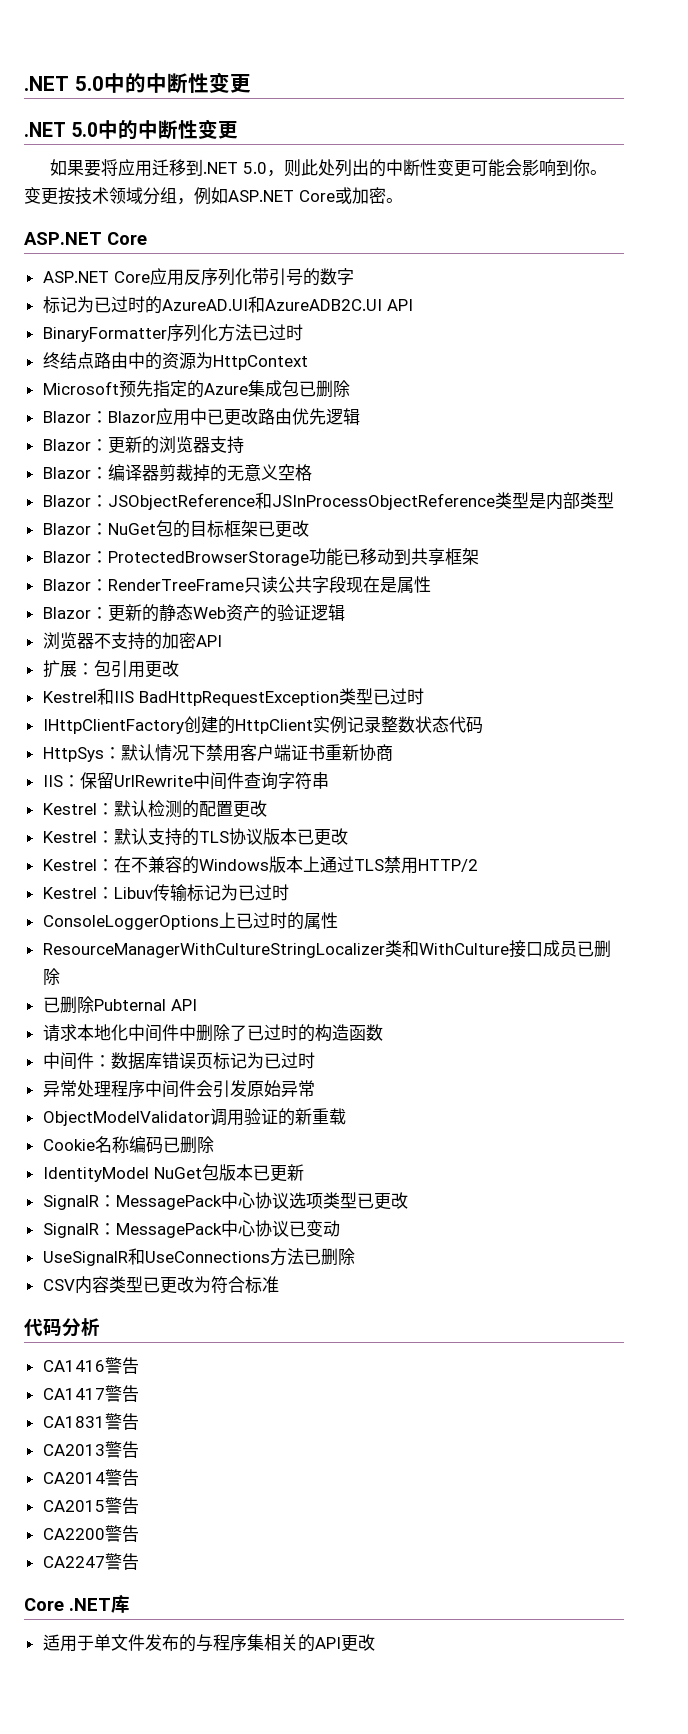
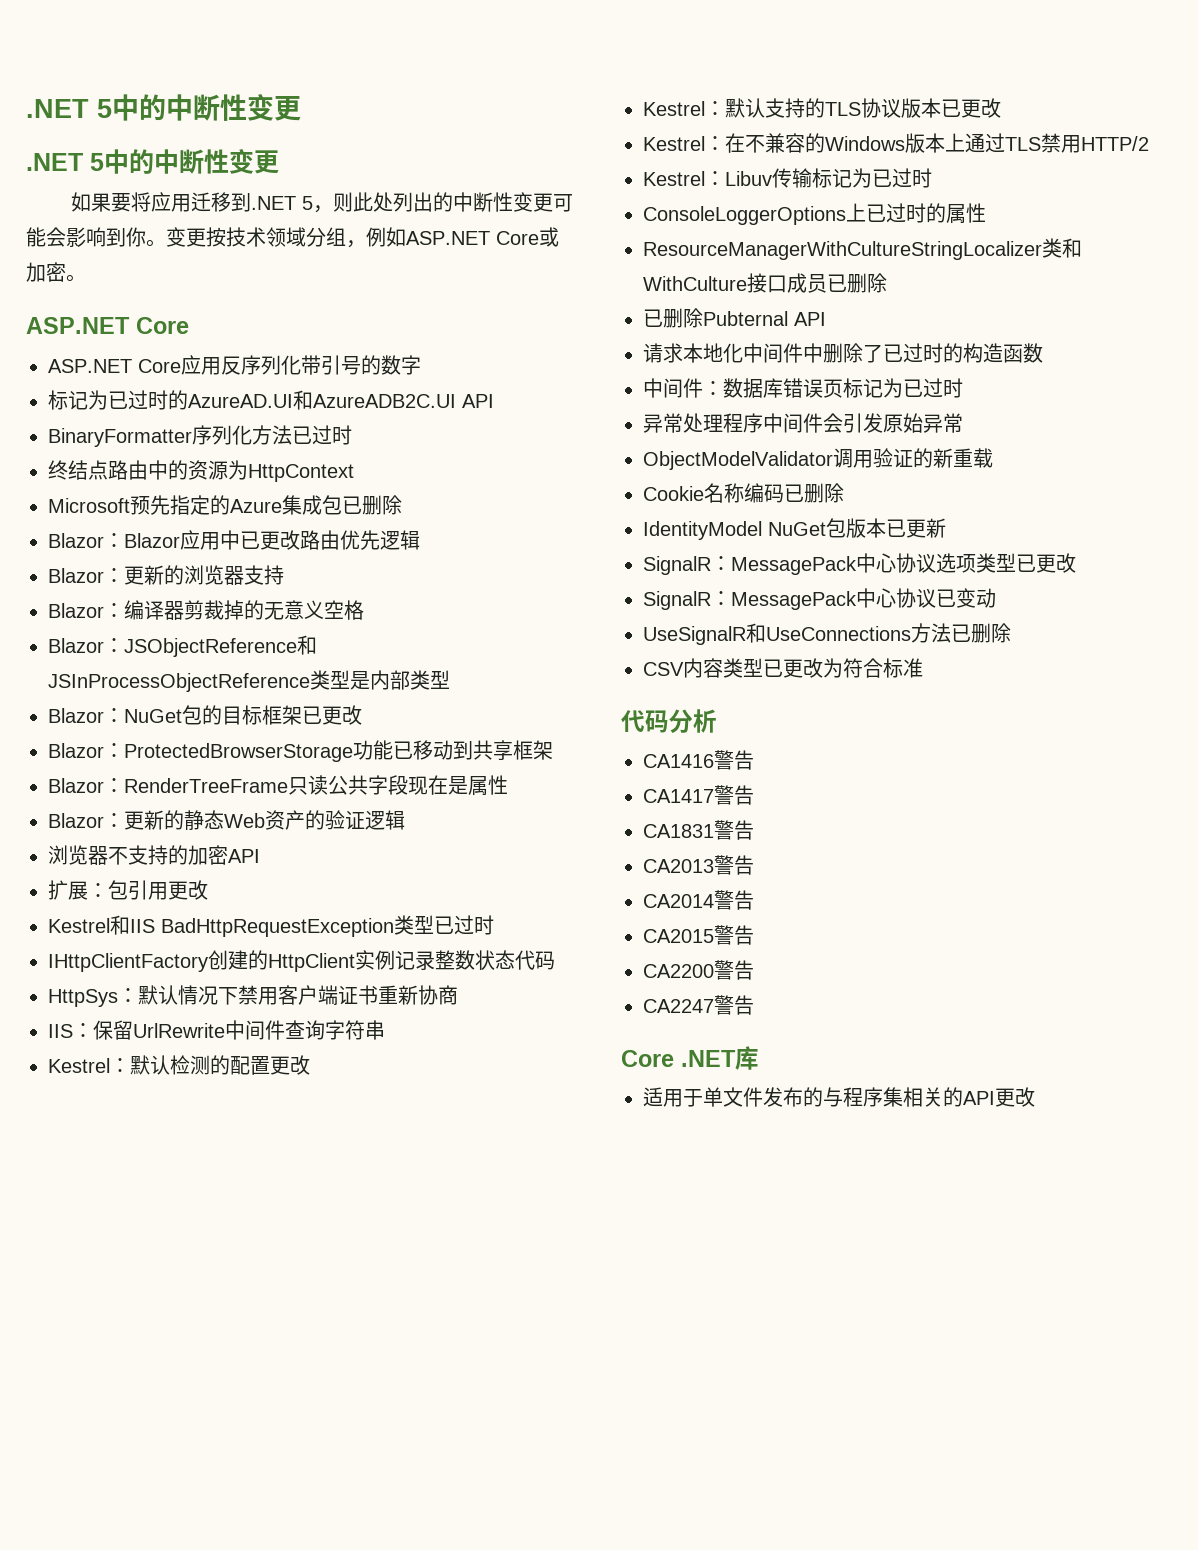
[24,76,104,91] .NET 5.0 -> [26,99,112,118] .NET 5
[71,122,99,137] 5.0 -> [90,153,104,171] 5
[243,162,268,174] 5.0 -> [302,196,314,210] 5

